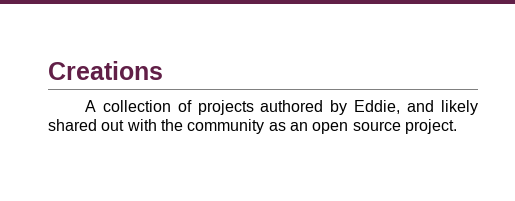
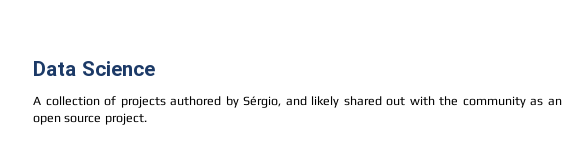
[48,61,163,80] Creations -> [33,61,155,76] Data Science
[354,100,401,114] Eddie, -> [243,96,282,108] Sérgio,

